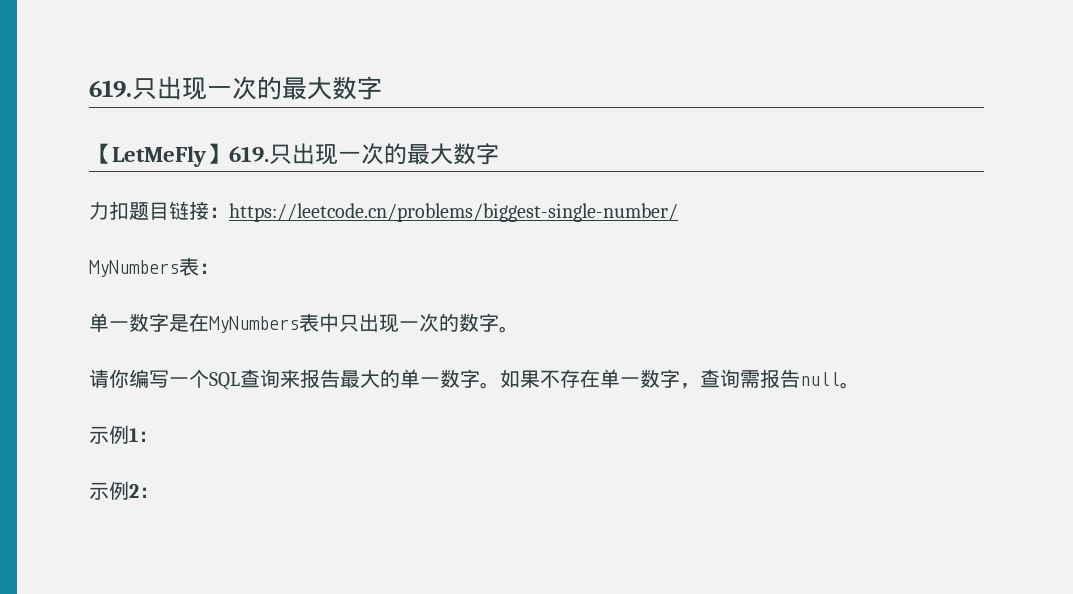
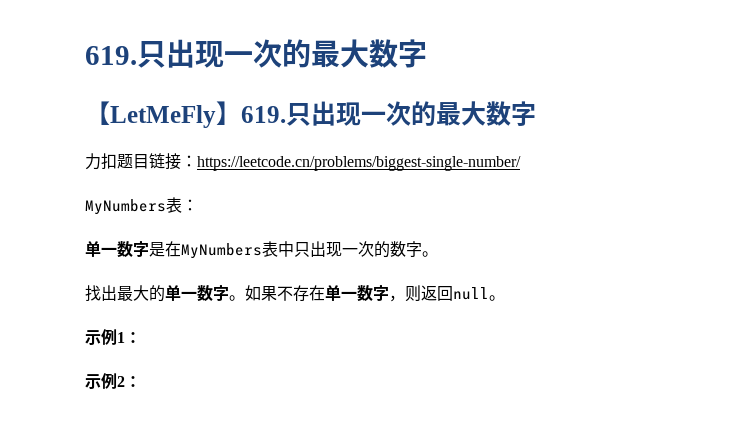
[89,369,340,390] 请你编写一个SQL查询来报告 -> [85,285,117,301] 找出
[700,369,800,388] 查询需报告 -> [405,285,453,302] 则返回

